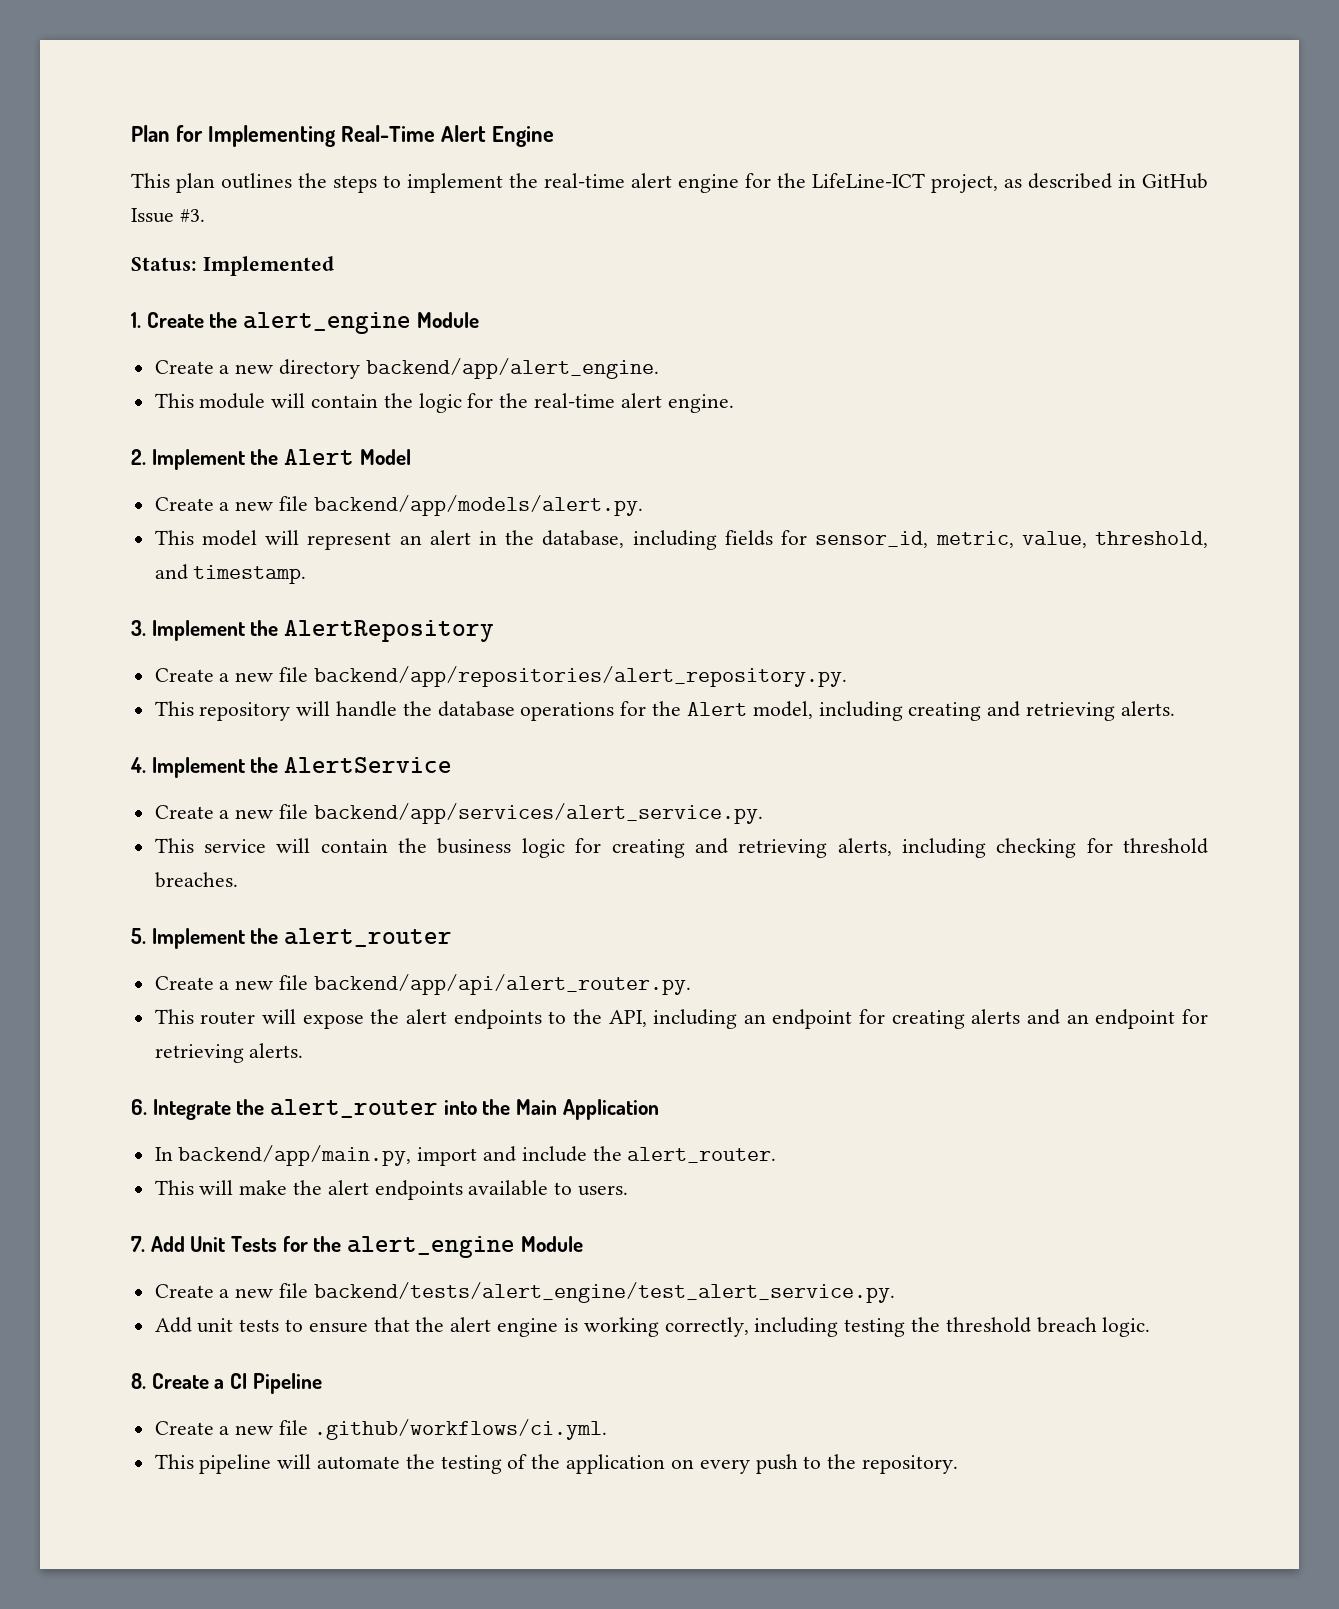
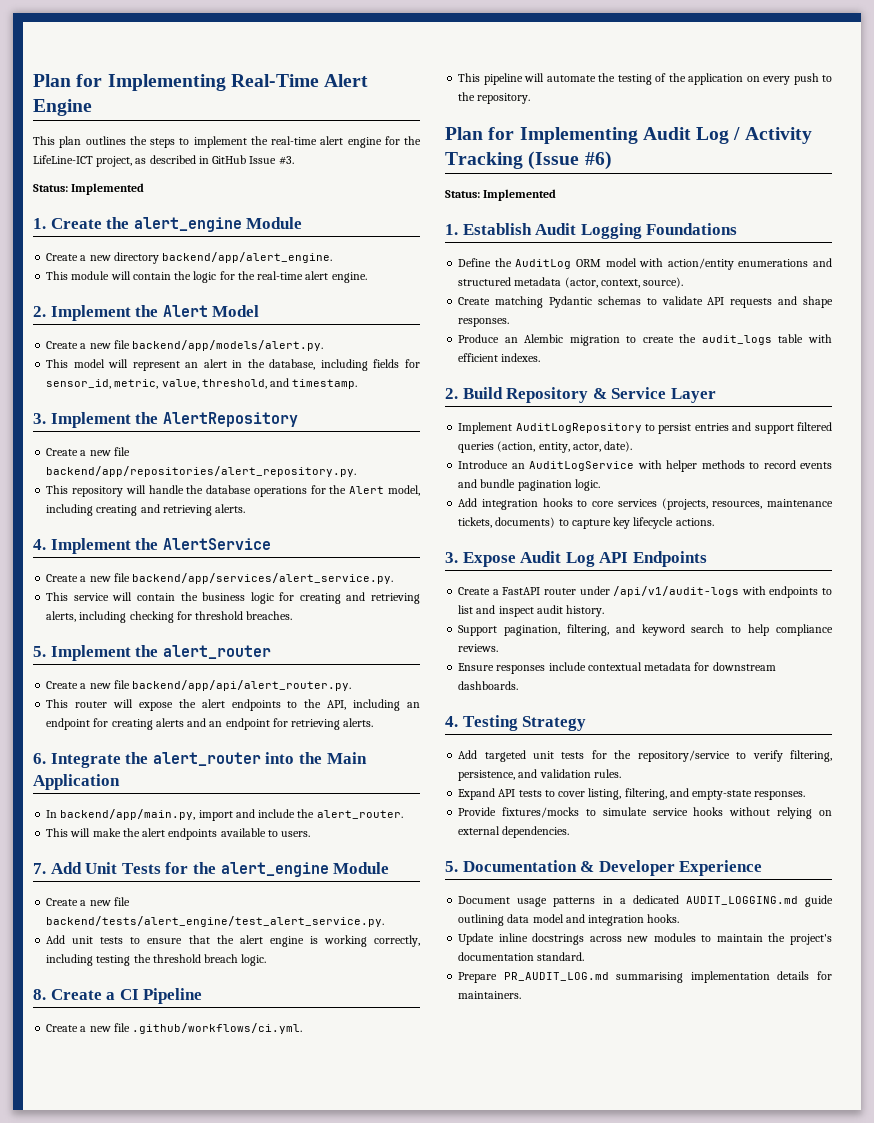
(958, 1464) none -> [445,127,812,144] [445,151,612,170] [445,189,557,201] [445,223,738,239] [458,258,832,270] [458,277,684,288] [458,296,833,308] [458,318,510,327] [458,334,832,346] [458,353,541,362] [445,387,716,403] [458,422,832,434] [458,441,633,453] [458,460,832,472] [458,479,600,491] [458,498,833,510] [458,517,714,529] [445,551,707,567] [458,586,832,598] [458,605,605,617] [458,624,833,636] [458,644,499,652] [458,662,776,674] [458,681,519,690] [445,715,587,731] [458,750,832,762] [458,769,621,781] [458,788,806,800] [458,807,832,819] [458,826,570,838] [445,860,763,876] [458,895,833,907] [458,914,680,926] [458,933,832,945] [458,952,585,961] [458,971,832,983] [458,991,522,999] // Plan for Implementing Audit Log / Activity Tracking (Issue #6) // Status: Implemented // 1. Establish Audit Logging Foundations // Define the AuditLog ORM model with action/entity enumerations and structured metadata (actor, context, source). // Create matching Pydantic schemas to validate API requests and shape responses. // Produce an Alembic migration to create the audit_logs table with efficient indexes. // 2. Build Repository & Service Layer // Implement AuditLogRepository to persist entries and support filtered queries (action, entity, actor, date). // Introduce an AuditLogService with helper methods to record events and bundle pagination logic. // Add integration hooks to core services (projects, resources, maintenance tickets, documents) to capture key lifecycle actions. // 3. Expose Audit Log API Endpoints // Create a FastAPI router under /api/v1/audit-logs with endpoints to list and inspect audit history. // Support pagination, filtering, and keyword search to help compliance reviews. // Ensure responses include contextual metadata for downstream dashboards. // 4. Testing Strategy // Add targeted unit tests for the repository/service to verify filtering, persistence, and validation rules. // Expand API tests to cover listing, filtering, and empty-state responses. // Provide fixtures/mocks to simulate service hooks without relying on external dependencies. // 5. Documentation & Developer Experience // Document usage patterns in a dedicated AUDIT_LOGGING.md guide outlining data model and integration hooks. // Update inline docstrings across new modules to maintain the project's documentation standard. // Prepare PR_AUDIT_LOG.md summarising implementation details for maintainers.

